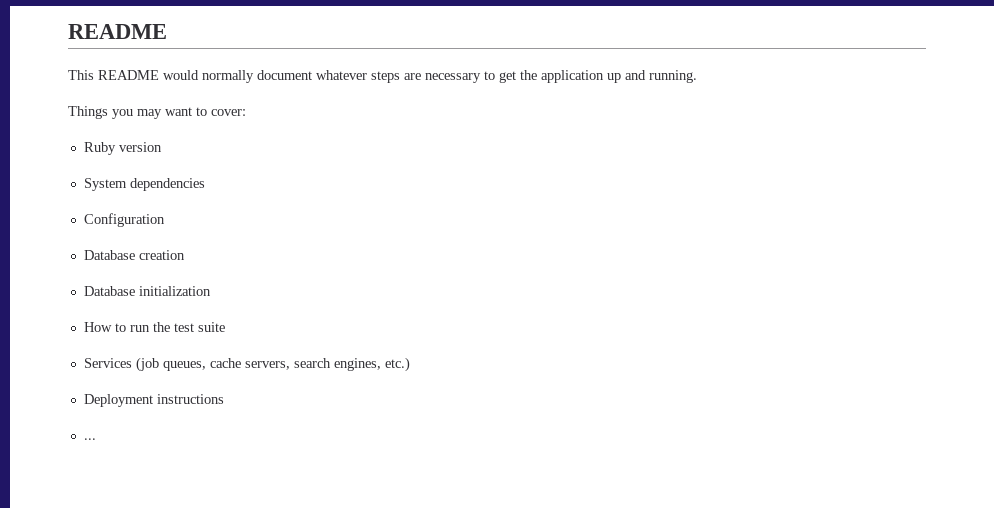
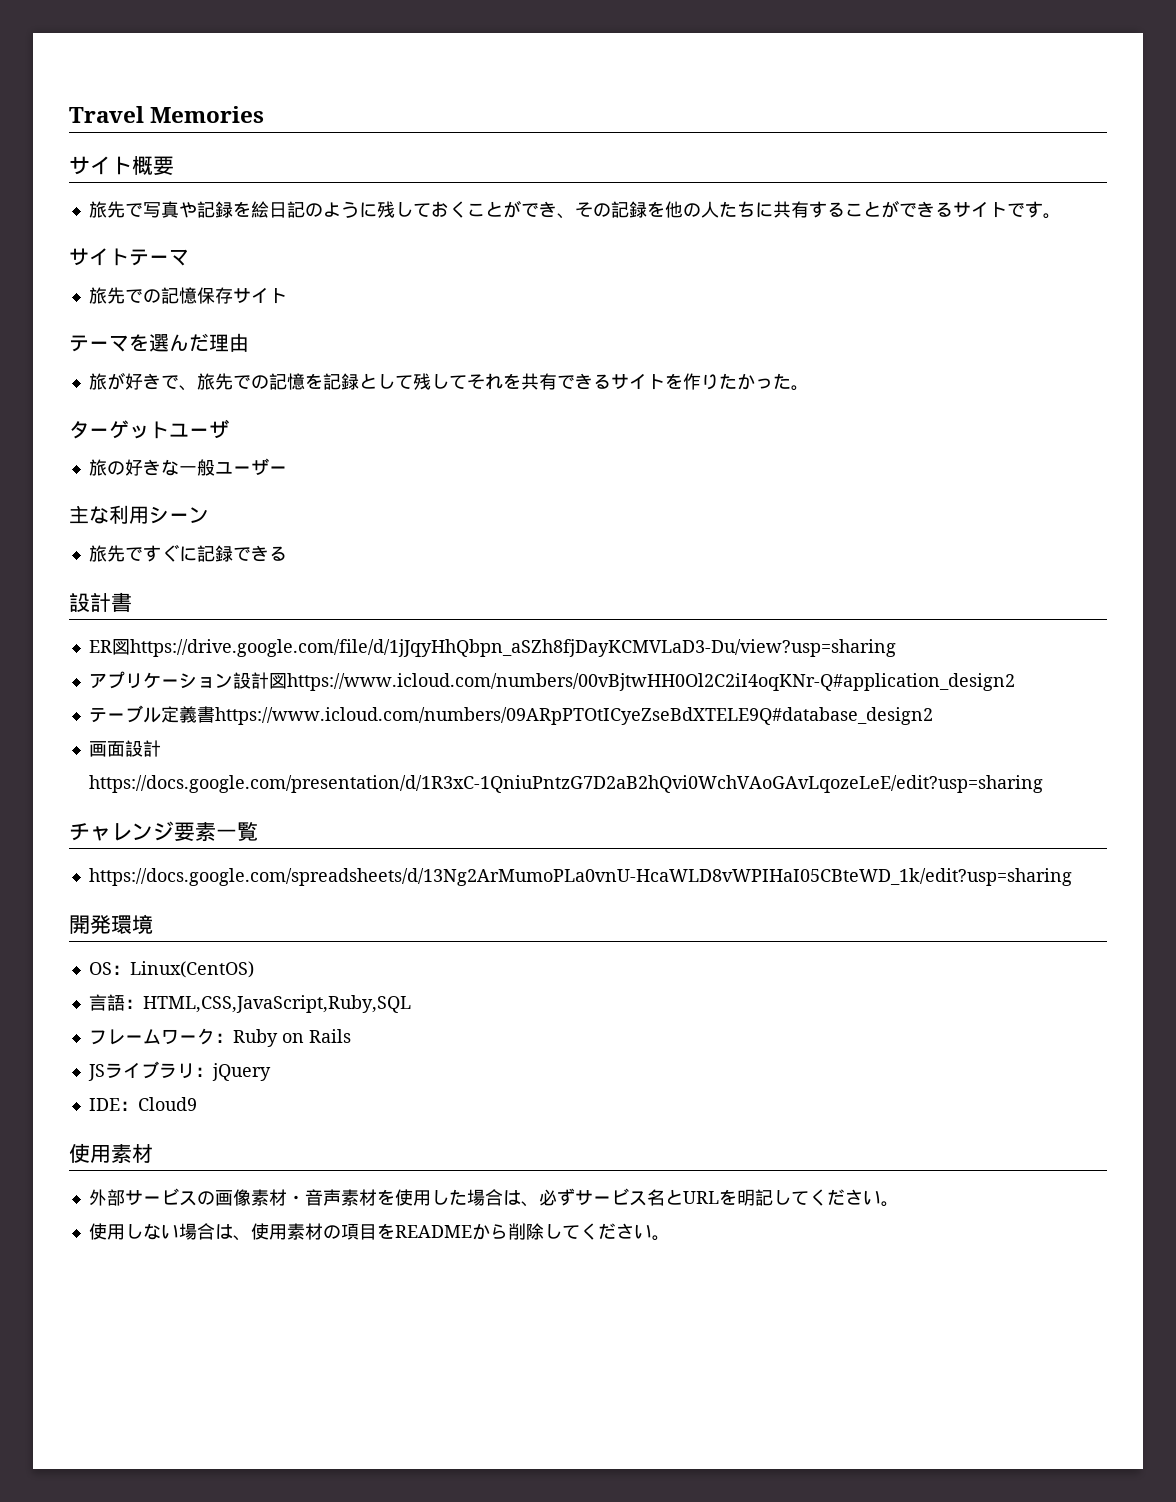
[68,24,167,39] [68,70,697,83] [68,106,246,119] [83,142,162,155] [83,178,205,191] [83,213,165,227] [83,250,185,260] [83,286,211,296] [83,322,225,332] [83,357,410,372] [83,394,224,407] [83,438,96,440] README // This README would normally document whatever steps are necessary to get the application up and running. // Things you may want to cover: // Ruby version // System dependencies // Configuration // Database creation // Database initialization // How to run the test suite // Services (job queues, cache servers, search engines, etc.) // Deployment instructions // ... -> [69,106,265,123] [69,156,174,175] [88,200,1061,219] [69,248,189,266] [88,287,287,304] [69,333,249,352] [88,372,809,391] [69,419,229,439] [88,458,287,476] [69,505,209,524] [88,544,287,562] [69,592,132,612] [88,639,896,657] [88,671,1015,691] [88,705,933,725] [88,740,161,757] [88,775,1043,793] [69,821,258,842] [88,868,1072,886] [69,914,153,934] [88,961,254,978] [88,994,411,1013] [88,1028,351,1047] [87,1061,271,1081] [88,1097,197,1111] [69,1143,153,1164] [88,1188,899,1207] [88,1223,670,1241] Travel Memories // サイト概要 // 旅先で写真や記録を絵日記のように残しておくことができ、その記録を他の人たちに共有することができるサイトです。 // サイトテーマ // 旅先での記憶保存サイト // テーマを選んだ理由 // 旅が好きで、旅先での記憶を記録として残してそれを共有できるサイトを作りたかった。 // ターゲットユーザ // 旅の好きな一般ユーザー // 主な利用シーン // 旅先ですぐに記録できる // 設計書 // ER図https://drive.google.com/file/d/1jJqyHhQbpn_aSZh8fjDayKCMVLaD3-Du/view?usp=sharing // アプリケーション設計図https://www.icloud.com/numbers/00vBjtwHH0Ol2C2iI4oqKNr-Q#application_design2 // テーブル定義書https://www.icloud.com/numbers/09ARpPTOtICyeZseBdXTELE9Q#database_design2 // 画面設計https://docs.google.com/presentation/d/1R3xC-1QniuPntzG7D2aB2hQvi0WchVAoGAvLqozeLeE/edit?usp=sharing // チャレンジ要素一覧 // https://docs.google.com/spreadsheets/d/13Ng2ArMumoPLa0vnU-HcaWLD8vWPIHaI05CBteWD_1k/edit?usp=sharing // 開発環境 // OS：Linux(CentOS) // 言語：HTML,CSS,JavaScript,Ruby,SQL // フレームワーク：Ruby on Rails // JSライブラリ：jQuery // IDE：Cloud9 // 使用素材 // 外部サービスの画像素材・音声素材を使用した場合は、必ずサービス名とURLを明記してください。 // 使用しない場合は、使用素材の項目をREADMEから削除してください。

